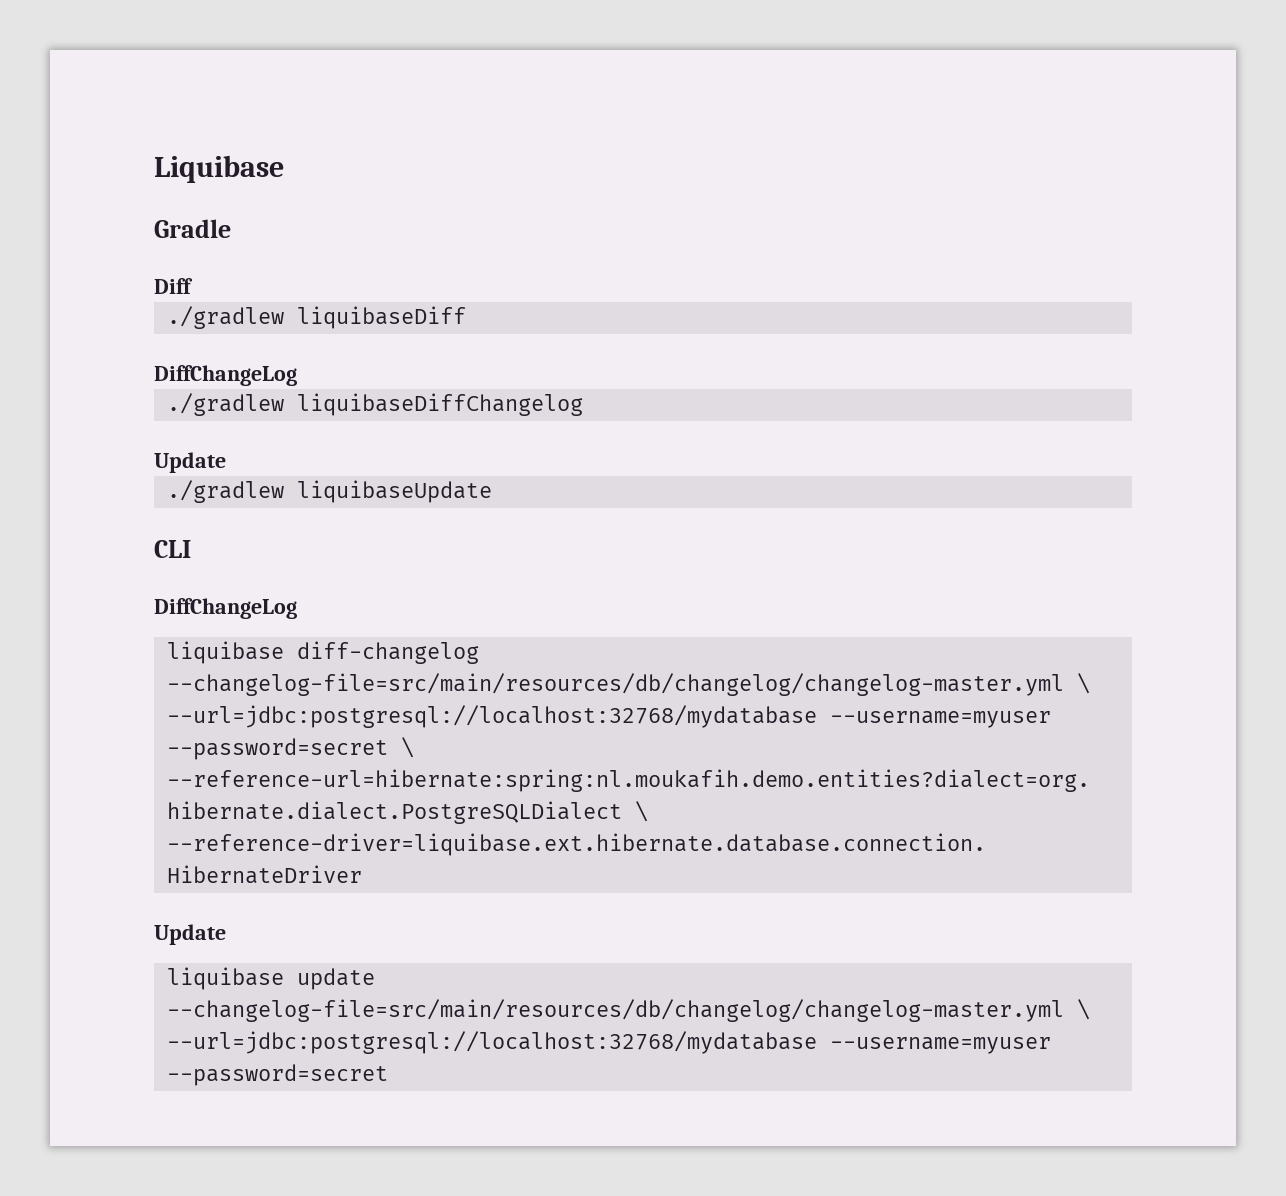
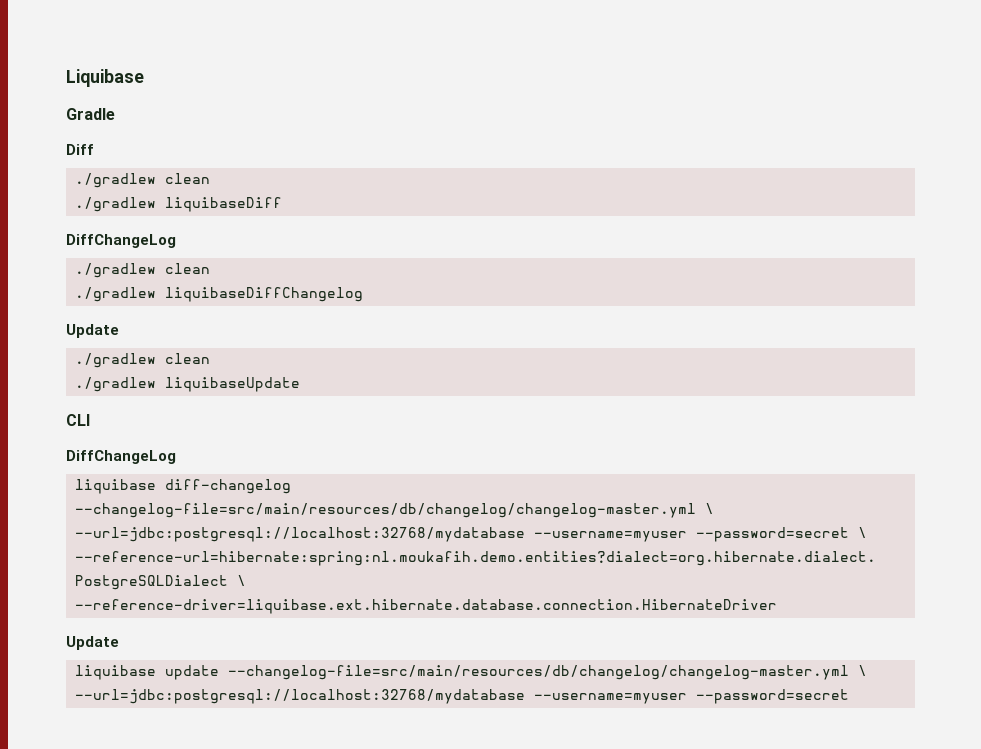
(193, 286) none -> [75,173,210,188] // ./gradlew clean
(297, 375) none -> [75,263,210,278] // ./gradlew clean
(226, 462) none -> [75,353,210,368] // ./gradlew clean

